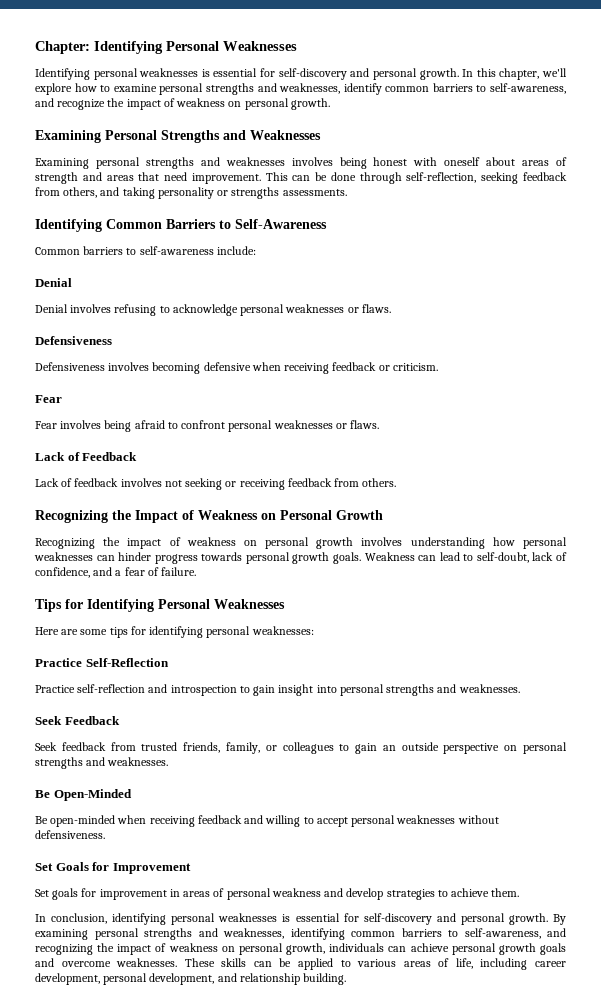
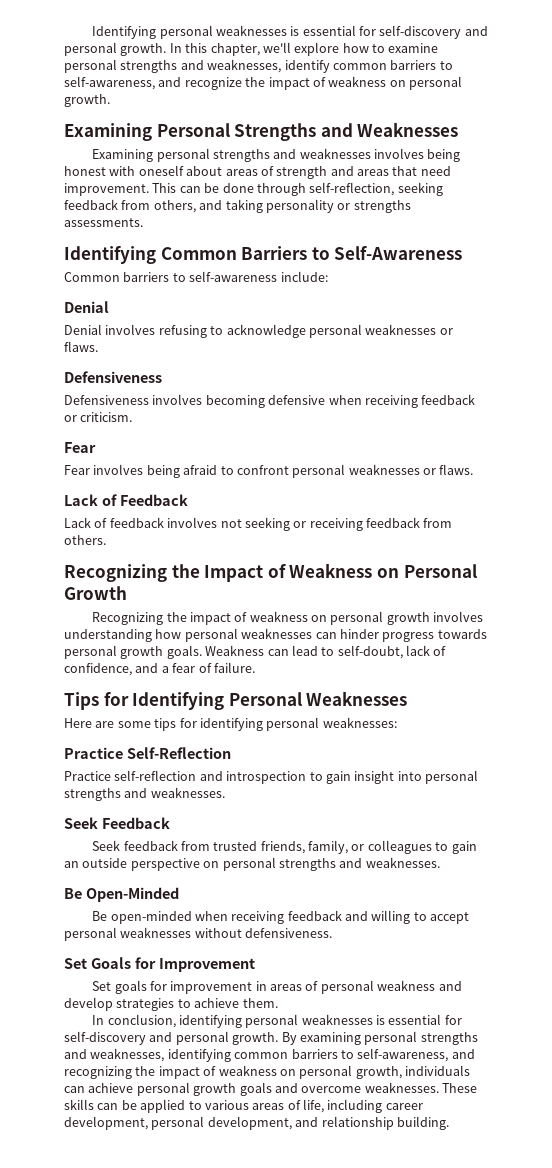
[35,41,297,54] Chapter: Identifying Personal Weaknesses // -> (92, 32) none

